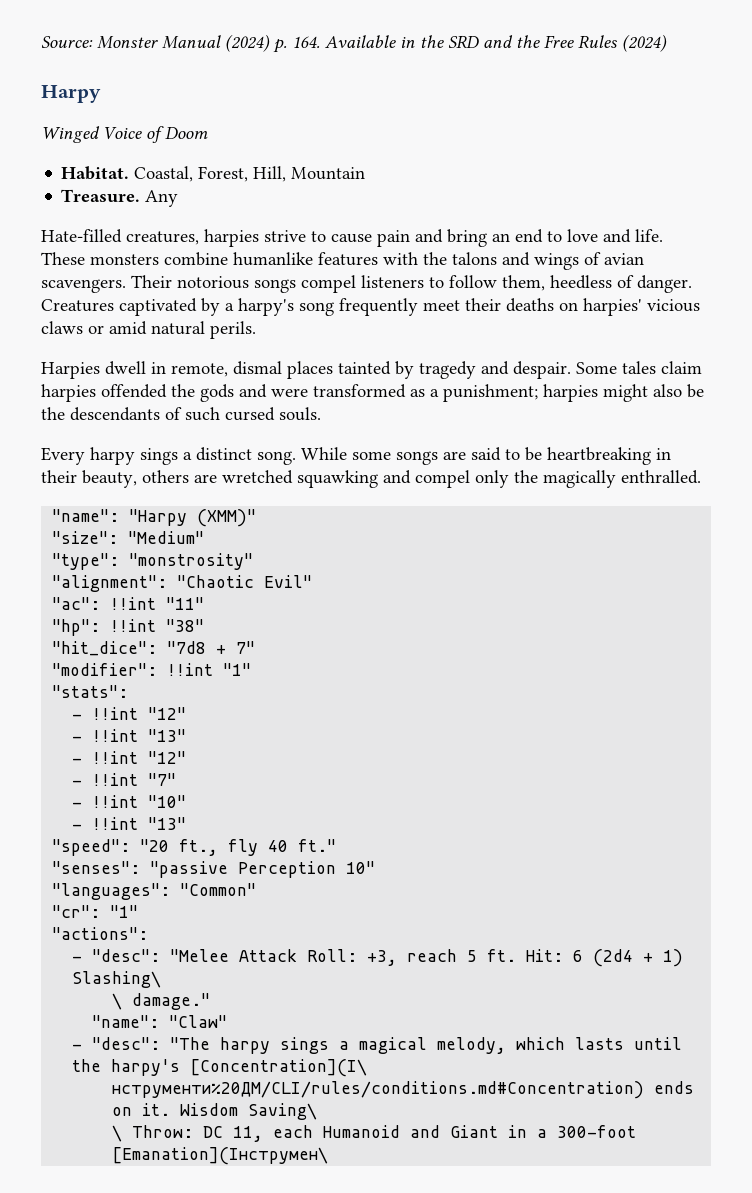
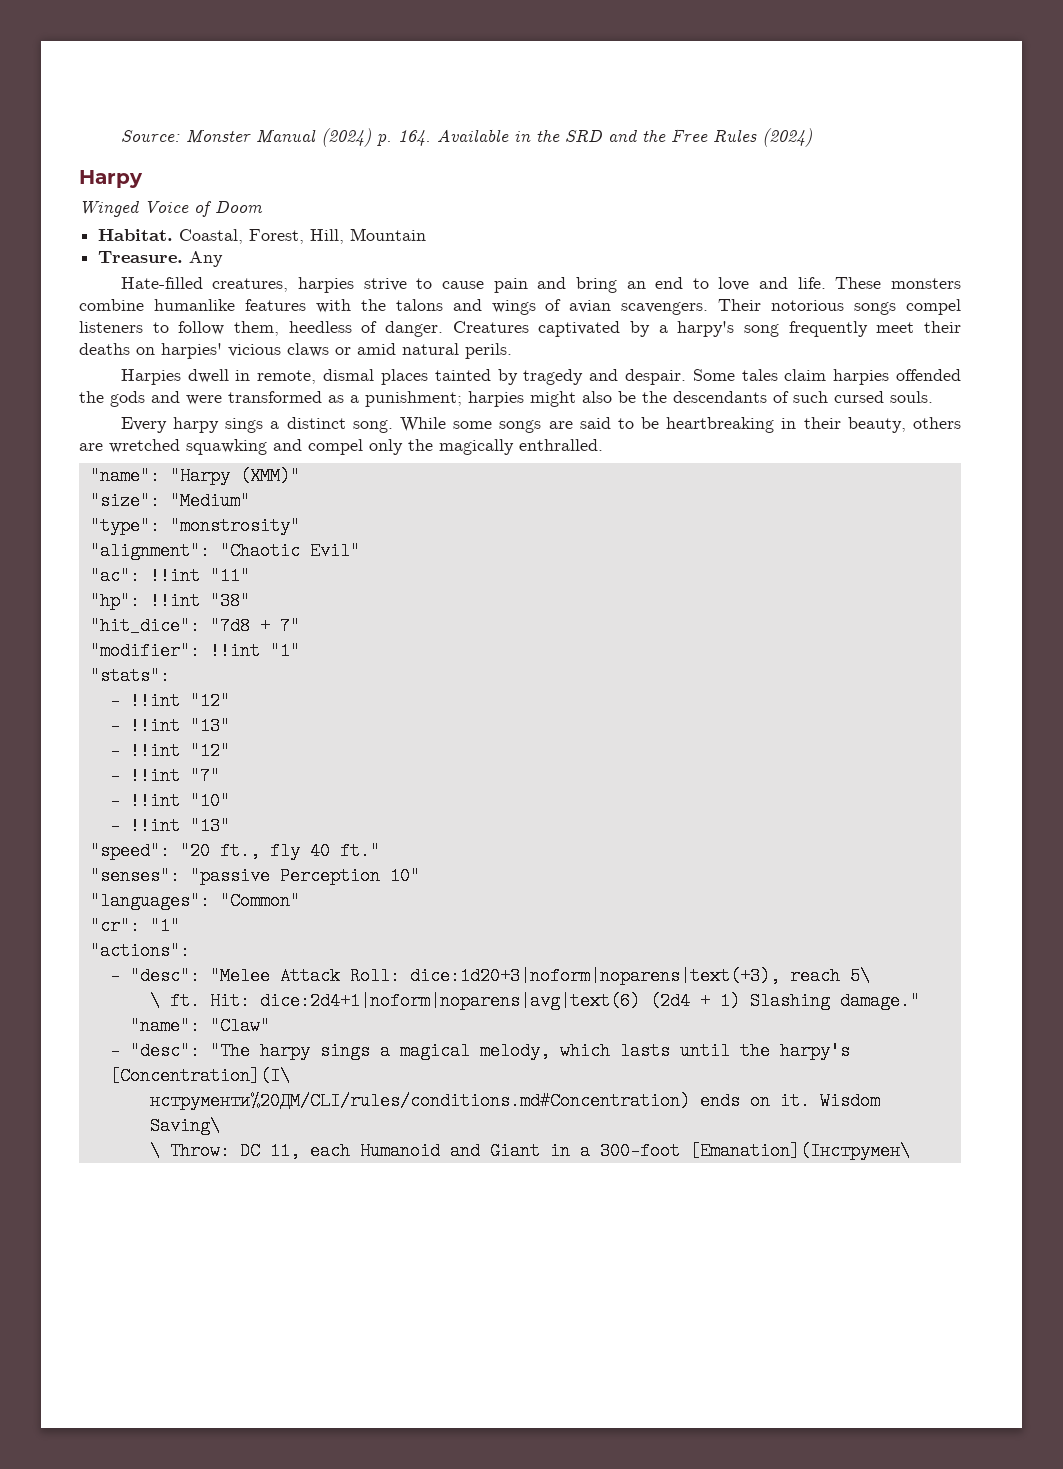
[367,949,478,966] +3, reach 5 -> [409,967,870,985] [149,992,160,1010] dice:1d20+3|noform|noparens|text(+3), reach 5\ // \
[573,950,584,962] 6 -> [259,992,640,1010] dice:2d4+1|noform|noparens|avg|text(6)
[72,971,162,988] [112,993,123,1010] Slashing\ // \ -> [749,992,830,1010] Slashing

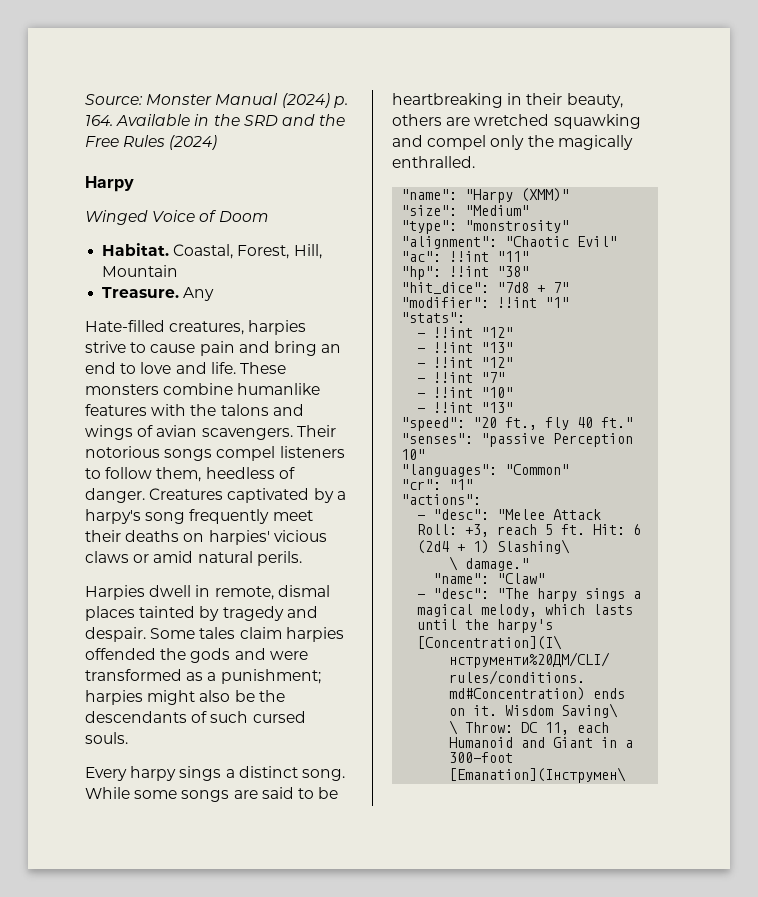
[409,967,870,985] [149,992,160,1010] dice:1d20+3|noform|noparens|text(+3), reach 5\ // \ -> [465,524,554,537] +3, reach 5
[259,992,640,1010] dice:2d4+1|noform|noparens|avg|text(6) -> [633,524,642,535] 6
[749,992,830,1010] Slashing -> [497,539,571,554] [449,556,459,571] Slashing\ // \

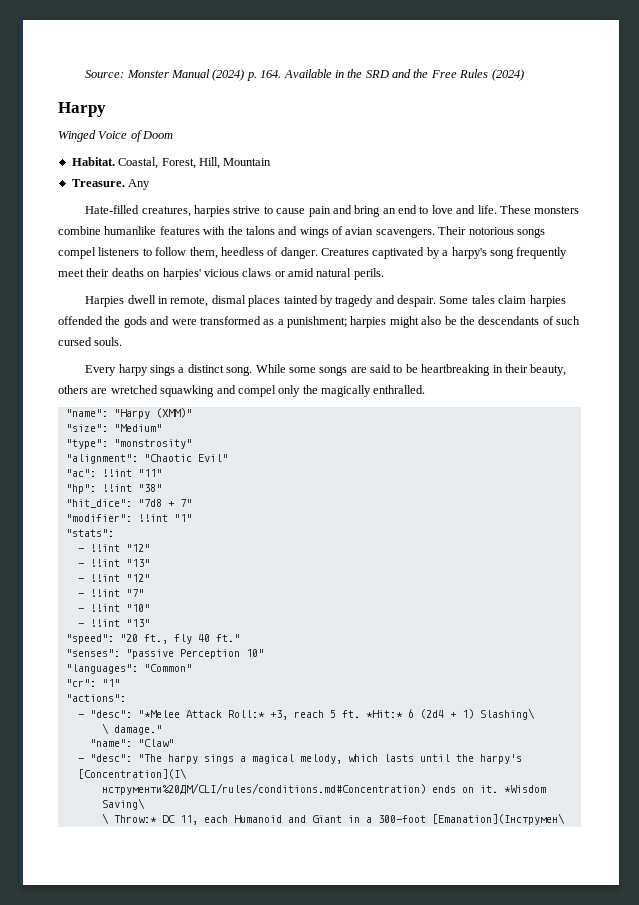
[497,509,602,520] [417,524,458,535] "Melee Attack Roll: -> [137,710,265,718] "*Melee Attack Roll:*
[593,524,626,535] Hit: -> [365,710,403,718] *Hit:*
[505,705,554,716] Wisdom -> [503,785,546,793] *Wisdom
[465,722,514,733] Throw: -> [113,815,157,823] Throw:*

